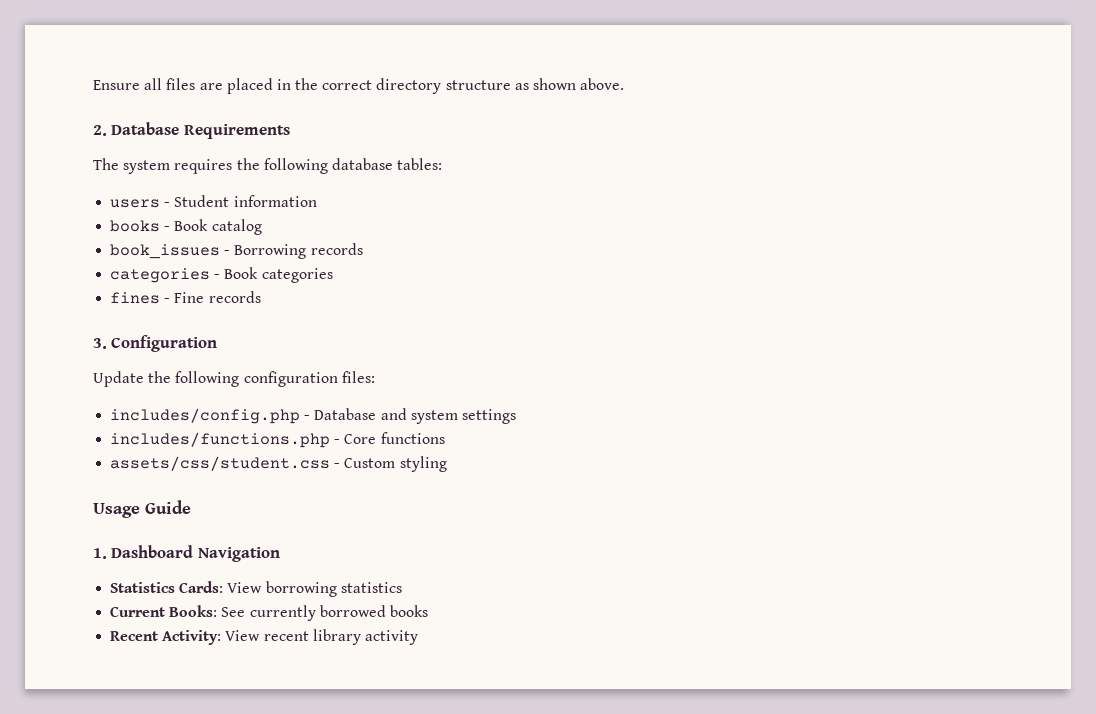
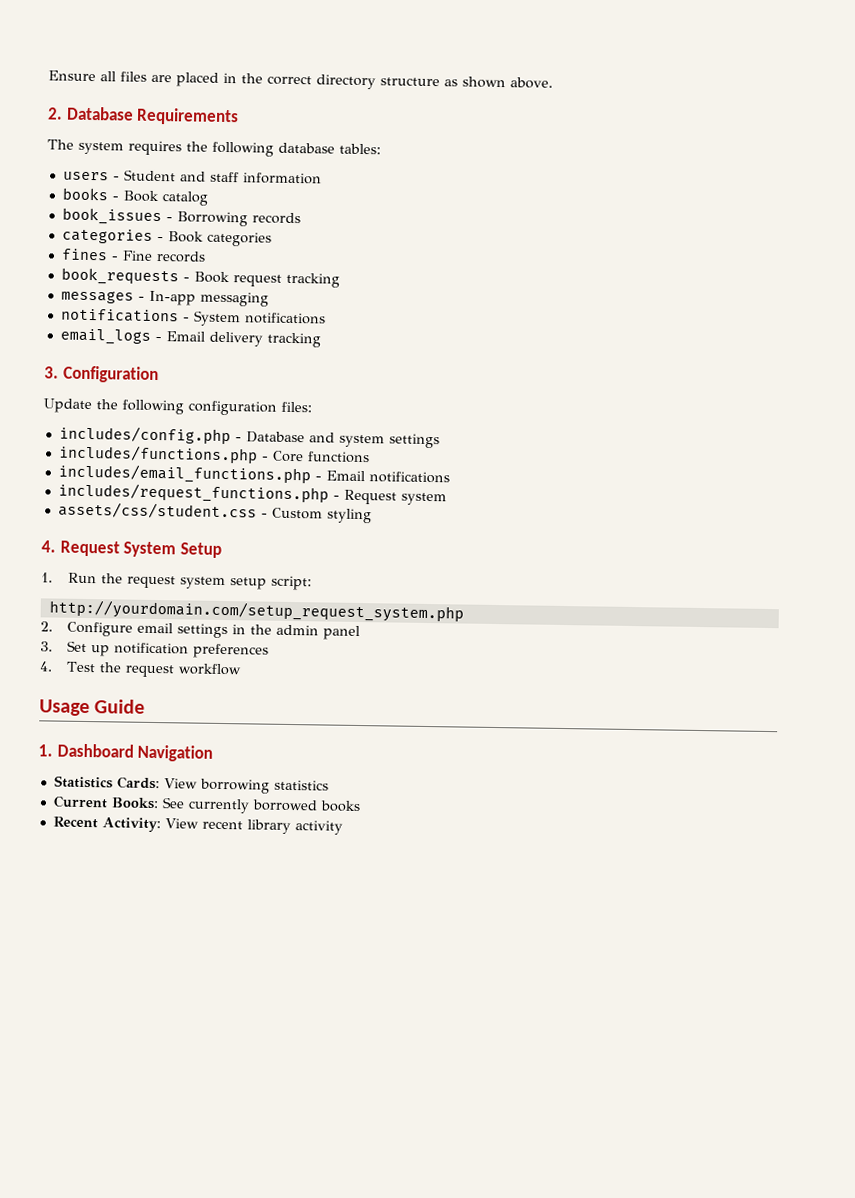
(230, 201) none -> [179,171,239,183] and staff
(261, 297) none -> [60,267,340,288] [60,290,269,307] [60,308,326,327] [59,328,321,348] // book_requests - Book request tracking // messages - In-app messaging // notifications - System notifications // email_logs - Email delivery tracking
[110,456,447,472] assets/css/student.css - Custom styling -> [57,463,450,485] [57,482,447,506] [57,501,372,524] [41,540,222,558] [41,572,312,591] [48,599,464,623] [40,621,360,641] [40,640,269,659] [39,661,242,678] includes/email_functions.php - Email notifications // includes/request_functions.php - Request system // assets/css/student.css - Custom styling // 4. Request System Setup // 1. Run the request system setup script: // http://yourdomain.com/setup_request_system.php // 2. Configure email settings in the admin panel // 3. Set up notification preferences // 4. Test the request workflow

